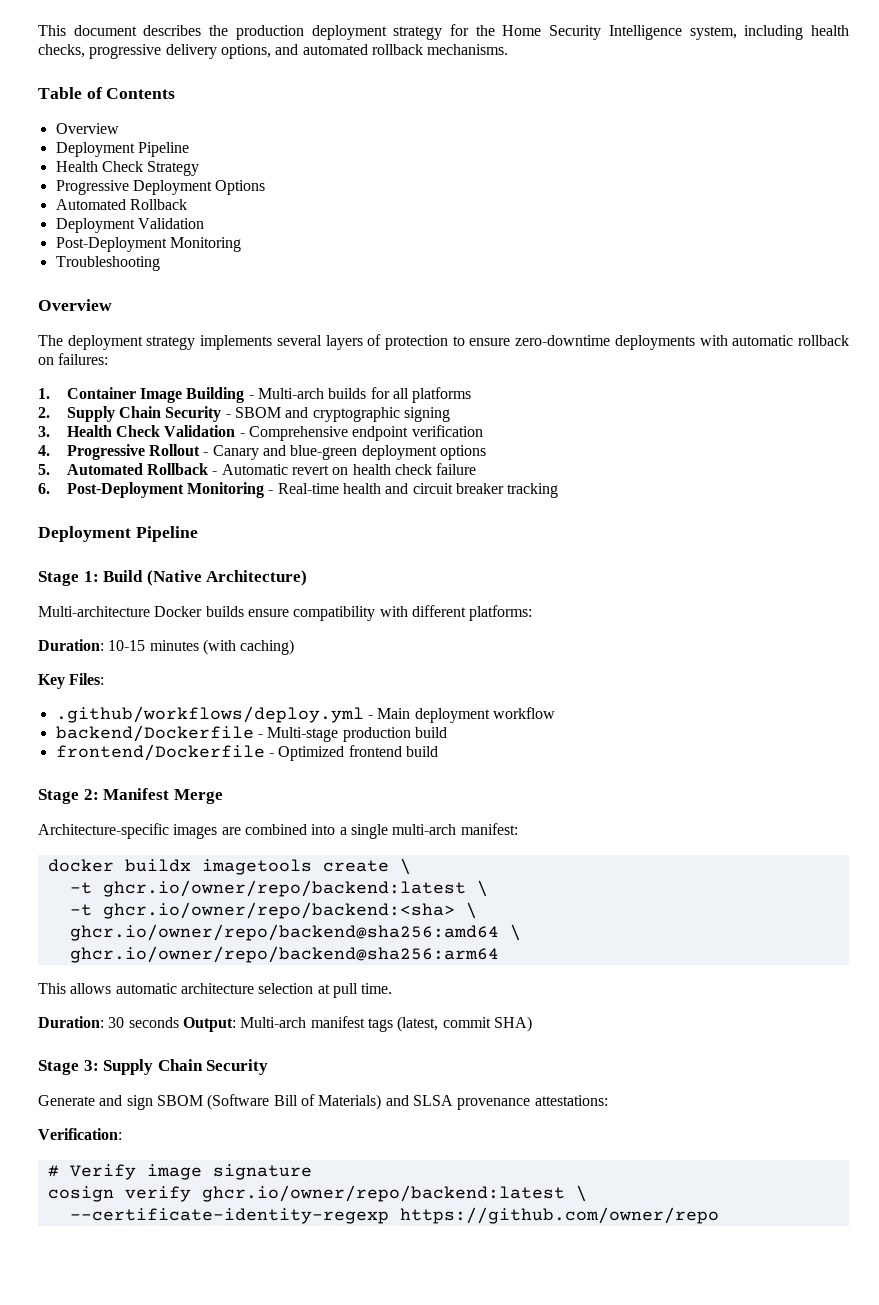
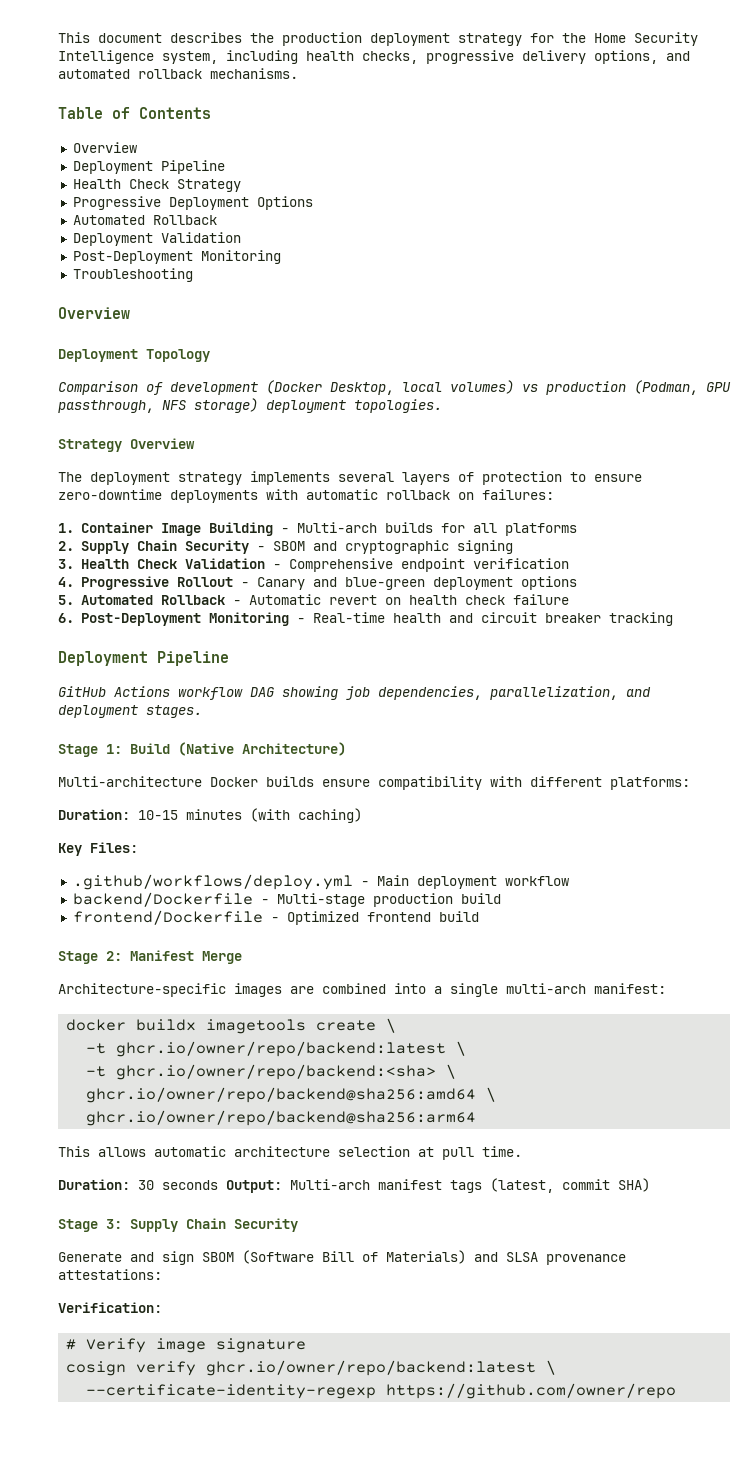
(112, 305) none -> [58,349,210,362] [58,380,731,395] [58,398,442,413] [58,438,195,452] // Deployment Topology // Comparison of development (Docker Desktop, local volumes) vs production (Podman, GPU passthrough, NFS storage) deployment topologies. // Strategy Overview
(198, 534) none -> [58,686,651,700] [58,705,202,718] // GitHub Actions workflow DAG showing job dependencies, parallelization, and deployment stages.

